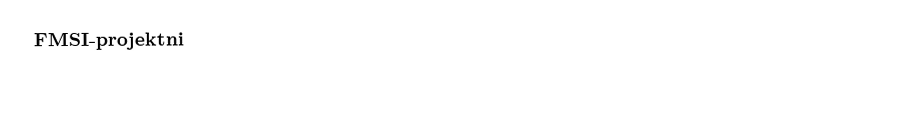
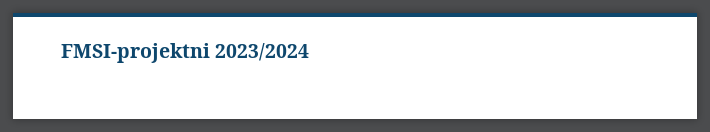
(184, 41) none -> [215,43,310,61] 2023/2024

